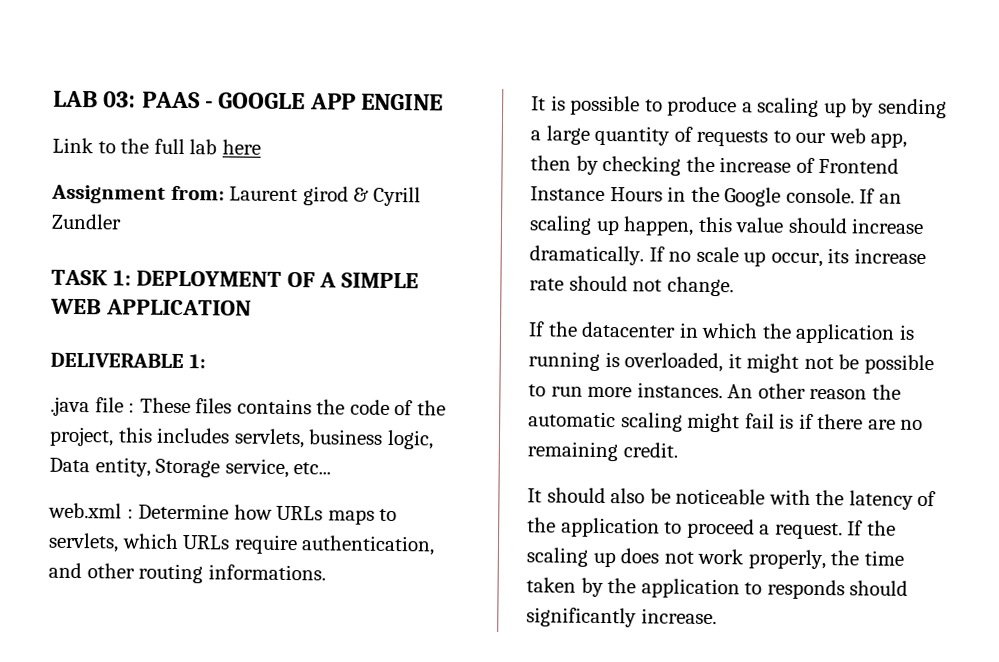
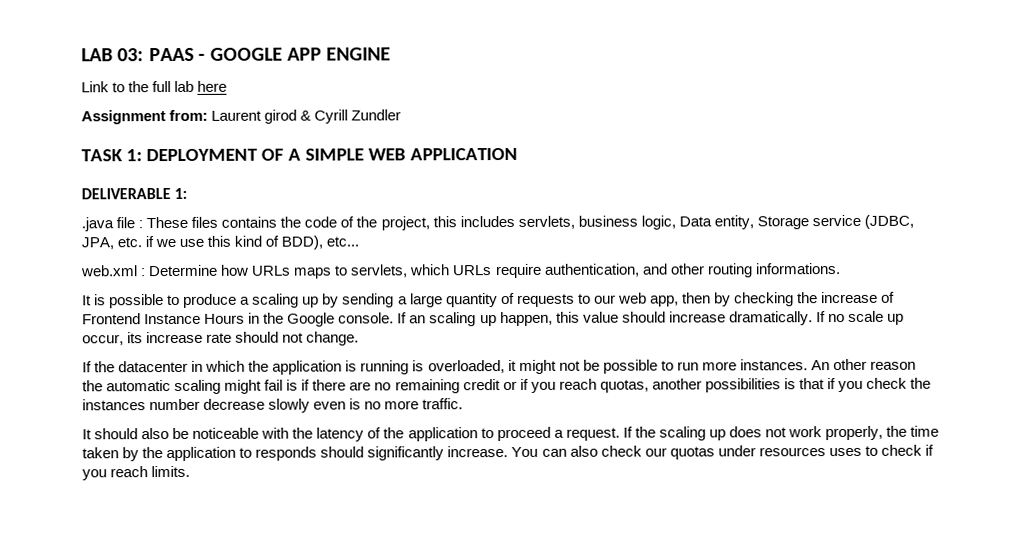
[224,458,289,479] service, -> [811,214,914,229] [81,235,324,250] service (JDBC, JPA, etc. if we use this kind of BDD),
[622,442,678,458] credit. -> [462,377,932,393] [82,398,464,413] credit or if you reach quotas, another possibilities is that if you check the instances number decrease slowly even is no more traffic.
(717, 616) none -> [511,444,934,460] [82,465,191,481] You can also check our quotas under resources uses to check if you reach limits.

